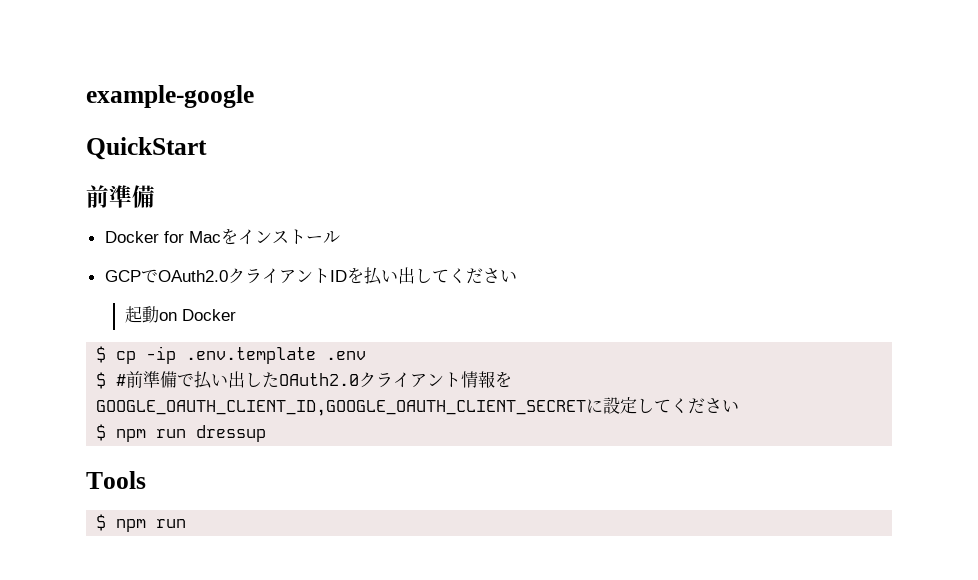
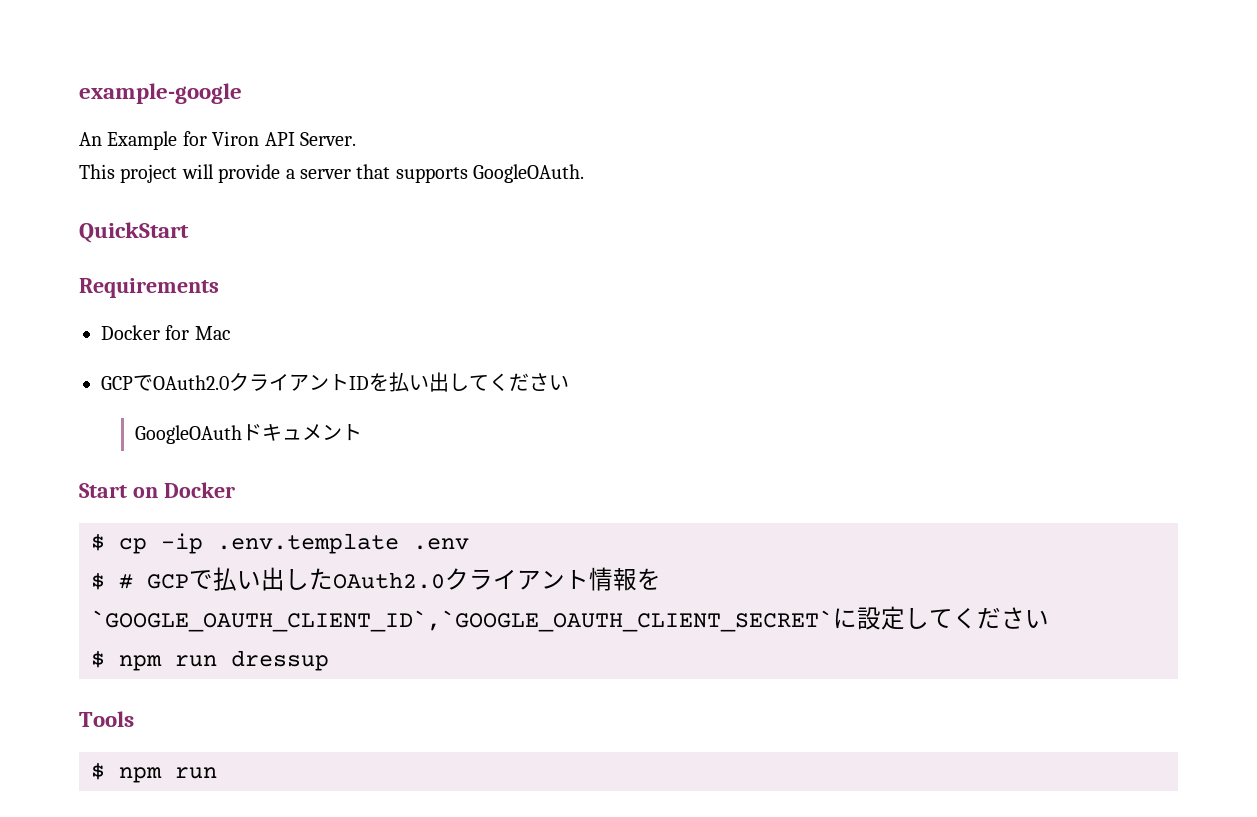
(254, 96) none -> [79,131,356,150] [79,164,585,183] // An Example for Viron API Server. // This project will provide a server that supports GoogleOAuth.
[86,185,155,208] 前準備 -> [79,278,219,298] Requirements
[220,228,340,245] をインストール -> (230, 333) none
[124,306,159,323] 起動 -> [135,424,363,444] [79,483,127,498] GoogleOAuthドキュメント // Start
[126,371,178,388] 前準備 -> [147,574,189,589] GCP
[96,400,587,416] GOOGLE_OAUTH_CLIENT_ID,GOOGLE_OAUTH_CLIENT_SECRET -> [91,610,833,632] `GOOGLE_OAUTH_CLIENT_ID`,`GOOGLE_OAUTH_CLIENT_SECRET`

